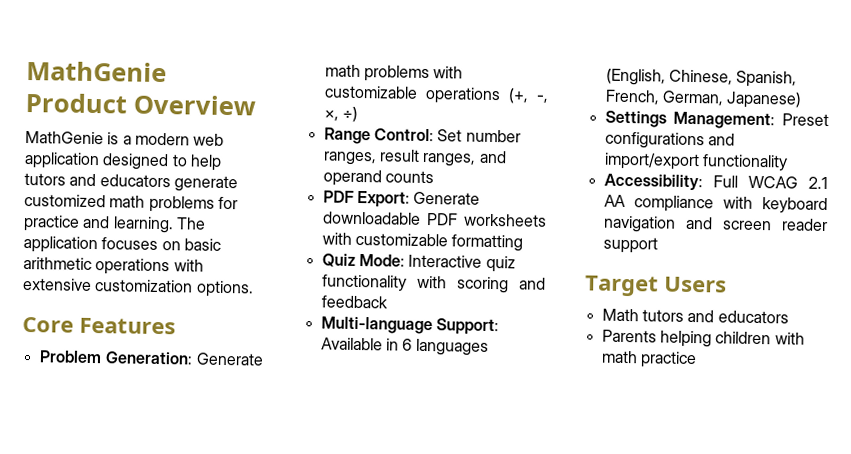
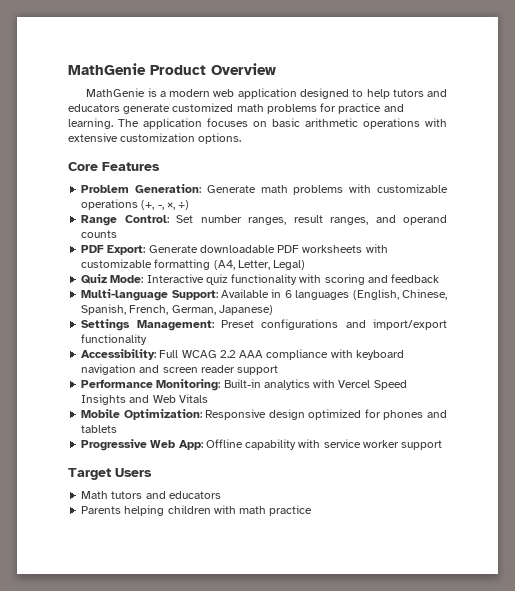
(524, 243) none -> [213,260,306,270] (A4, Letter, Legal)
[808,176,828,190] [603,194,626,207] 2.1 AA -> [219,350,264,358] 2.2 AAA
(658, 245) none -> [81,379,407,391] [81,394,208,405] [81,409,447,420] [81,425,118,433] [81,439,443,451] // Performance Monitoring: Built-in analytics with Vercel Speed Insights and Web Vitals // Mobile Optimization: Responsive design optimized for phones and tablets // Progressive Web App: Offline capability with service worker support

